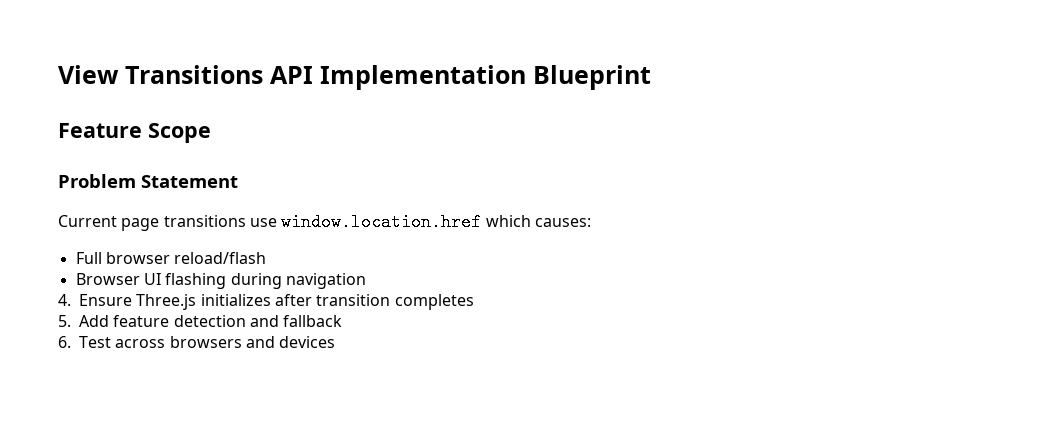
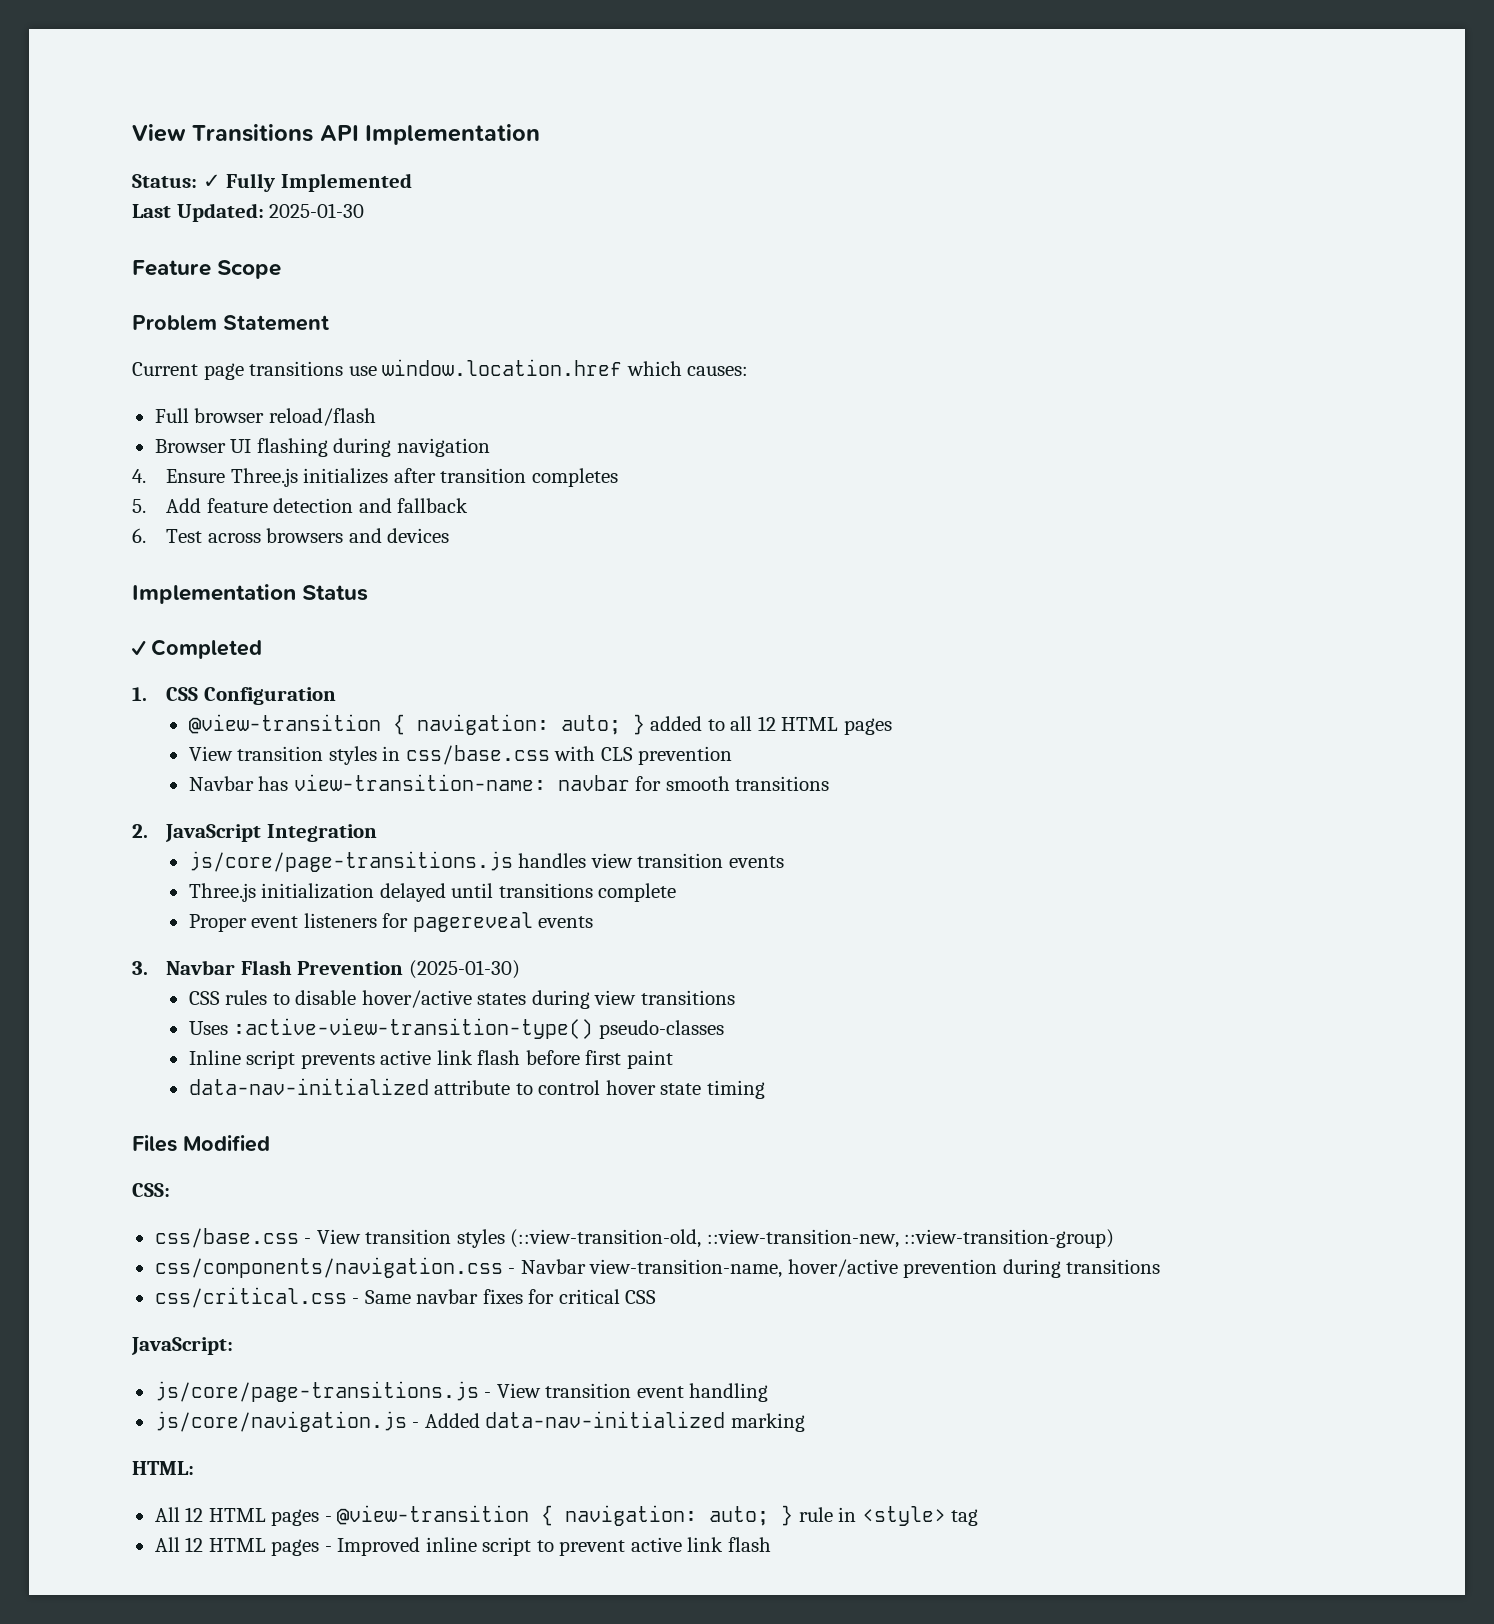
[533,65,651,90] Blueprint -> [132,173,412,192] [132,203,365,222] // Status: ✓ Fully Implemented // Last Updated: 2025-01-30
(336, 342) none -> [132,584,369,604] [132,639,262,659] [132,687,336,705] [188,714,892,735] [188,745,733,765] [188,774,830,791] [132,824,377,842] [188,851,784,872] [188,883,677,902] [188,912,594,932] [132,960,520,979] [188,990,735,1009] [188,1018,724,1039] [188,1050,673,1069] [188,1078,765,1099] [132,1135,270,1152] [132,1183,170,1197] [154,1228,1115,1248] [154,1257,1161,1278] [154,1287,657,1308] [131,1337,233,1355] [154,1381,769,1402] [154,1411,805,1432] [132,1461,194,1475] [154,1505,979,1526] [154,1537,771,1556] // Implementation Status // ✓ Completed // 1. CSS Configuration // @view-transition { navigation: auto; } added to all 12 HTML pages // View transition styles in css/base.css with CLS prevention // Navbar has view-transition-name: navbar for smooth transitions // 2. JavaScript Integration // js/core/page-transitions.js handles view transition events // Three.js initialization delayed until transitions complete // Proper event listeners for pagereveal events // 3. Navbar Flash Prevention (2025-01-30) // CSS rules to disable hover/active states during view transitions // Uses :active-view-transition-type() pseudo-classes // Inline script prevents active link flash before first paint // data-nav-initialized attribute to control hover state timing // Files Modified // CSS: // css/base.css - View transition styles (::view-transition-old, ::view-transition-new, ::view-transition-group) // css/components/navigation.css - Navbar view-transition-name, hover/active prevention during transitions // css/critical.css - Same navbar fixes for critical CSS // JavaScript: // js/core/page-transitions.js - View transition event handling // js/core/navigation.js - Added data-nav-initialized marking // HTML: // All 12 HTML pages - @view-transition { navigation: auto; } rule in <style> tag // All 12 HTML pages - Improved inline script to prevent active link flash

